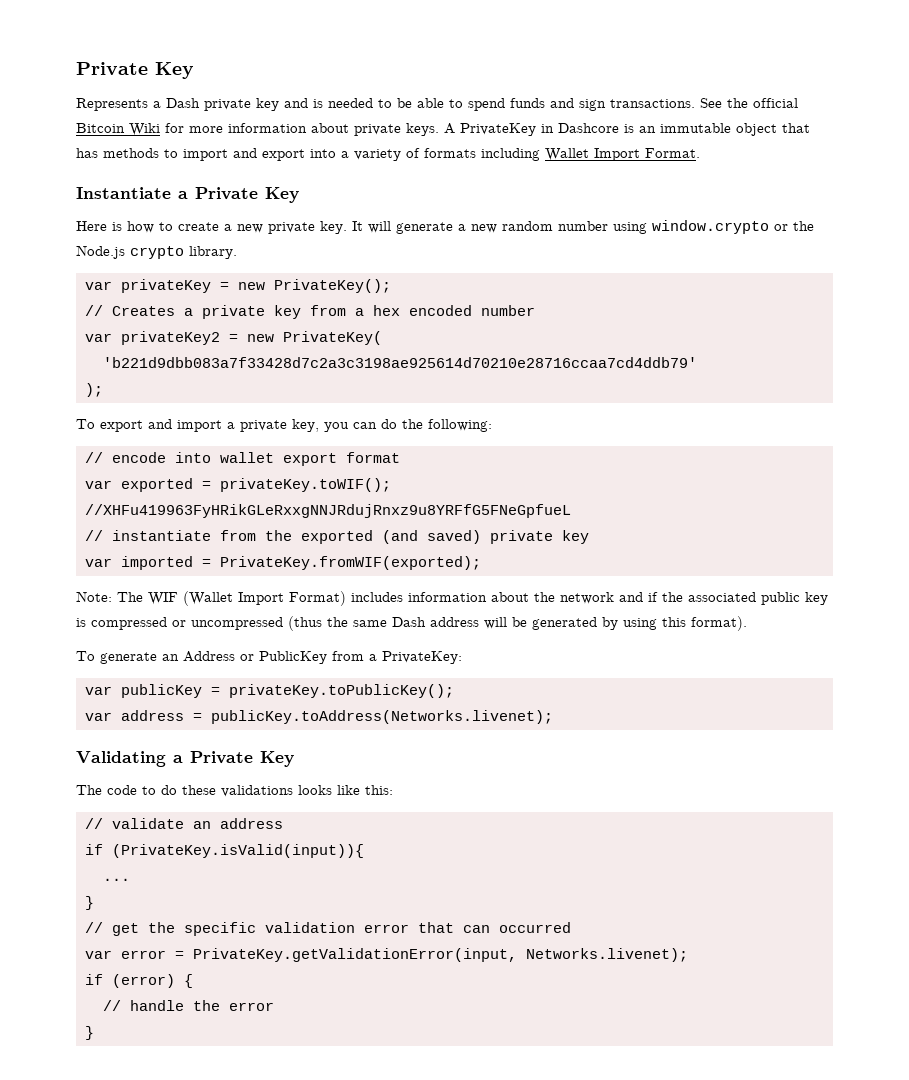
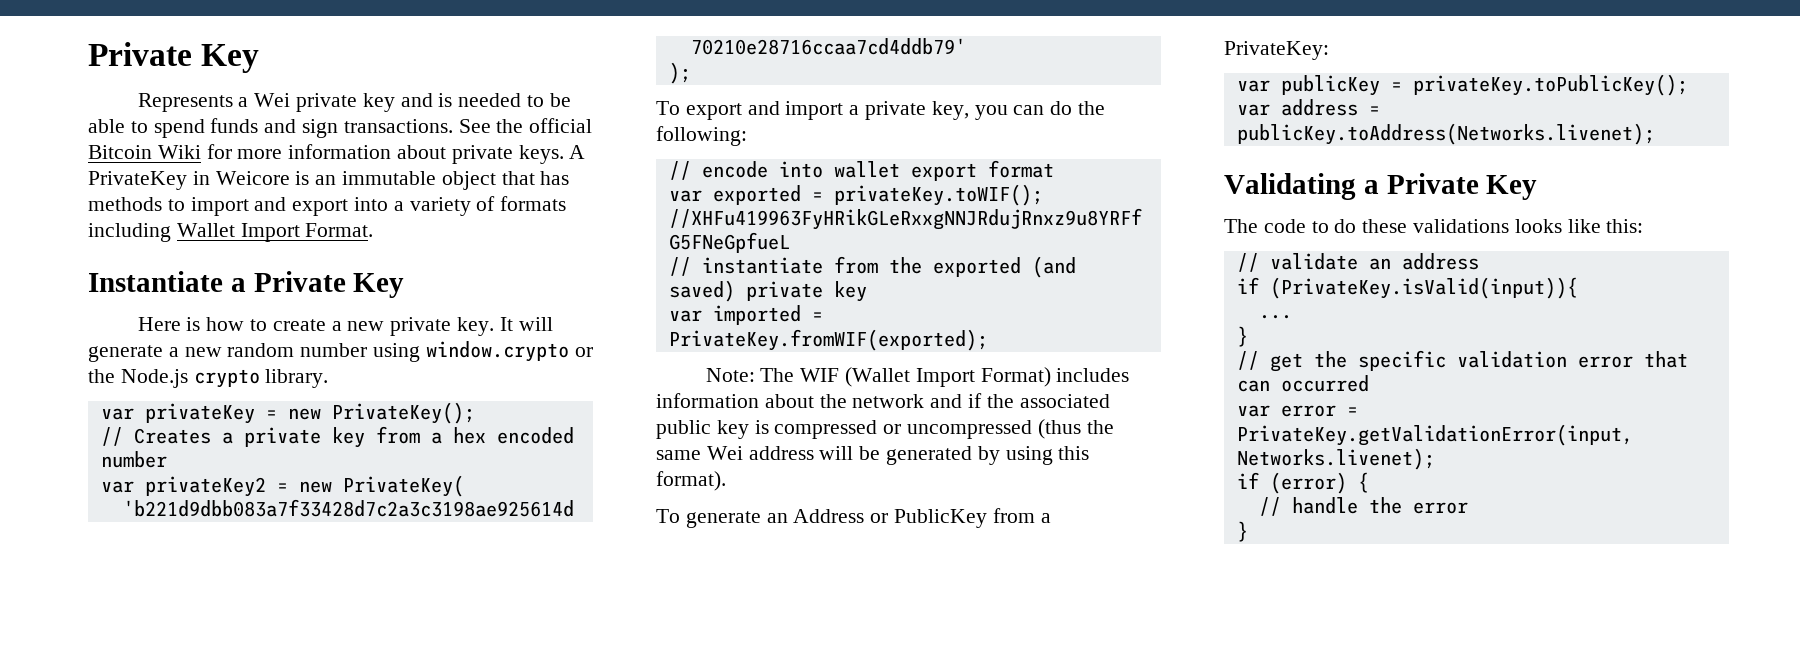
[166,98,200,108] Dash -> [254,93,291,107] Wei
[558,123,619,133] Dashcore -> [215,171,290,185] Weicore
[392,617,426,627] Dash -> [706,446,743,460] Wei

